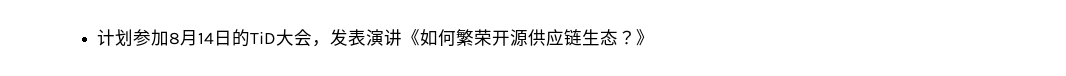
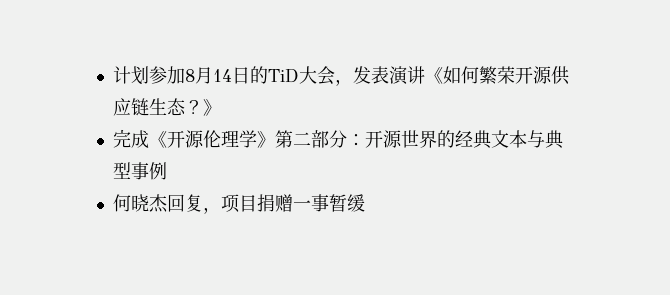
(655, 37) none -> [112,129,564,149] [112,162,167,180] [112,194,365,214] // 完成《开源伦理学》第二部分：开源世界的经典文本与典型事例 // 何晓杰回复，项目捐赠一事暂缓

